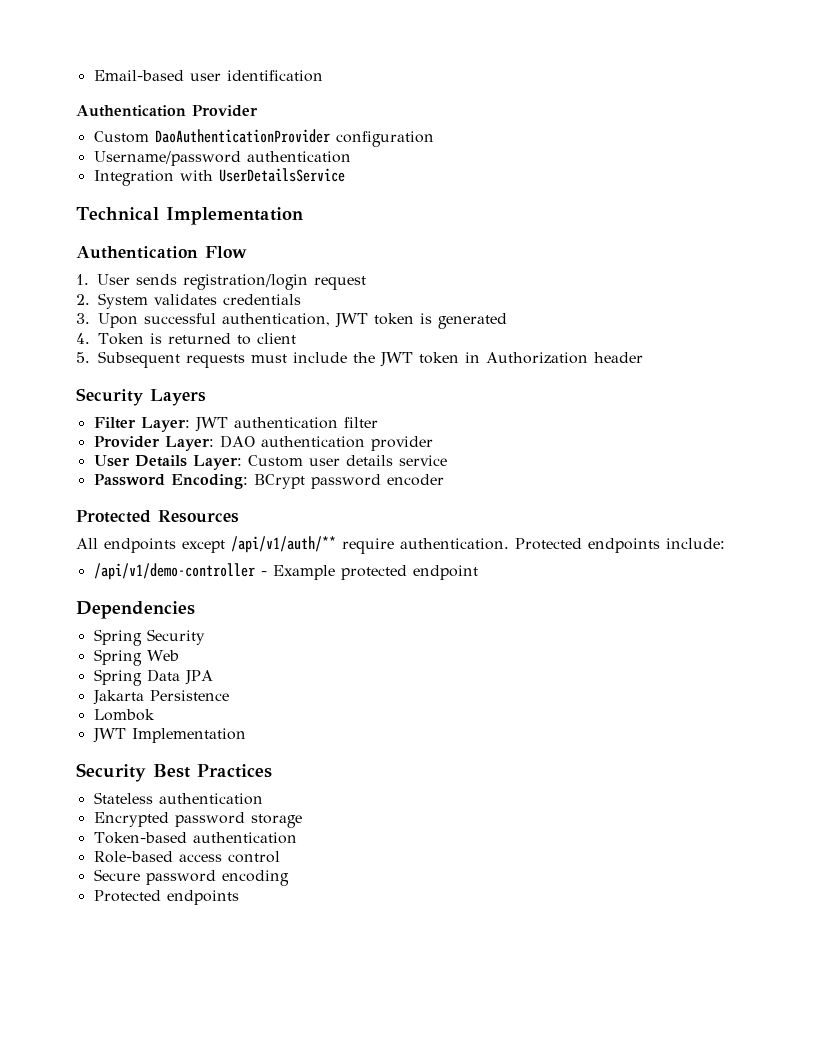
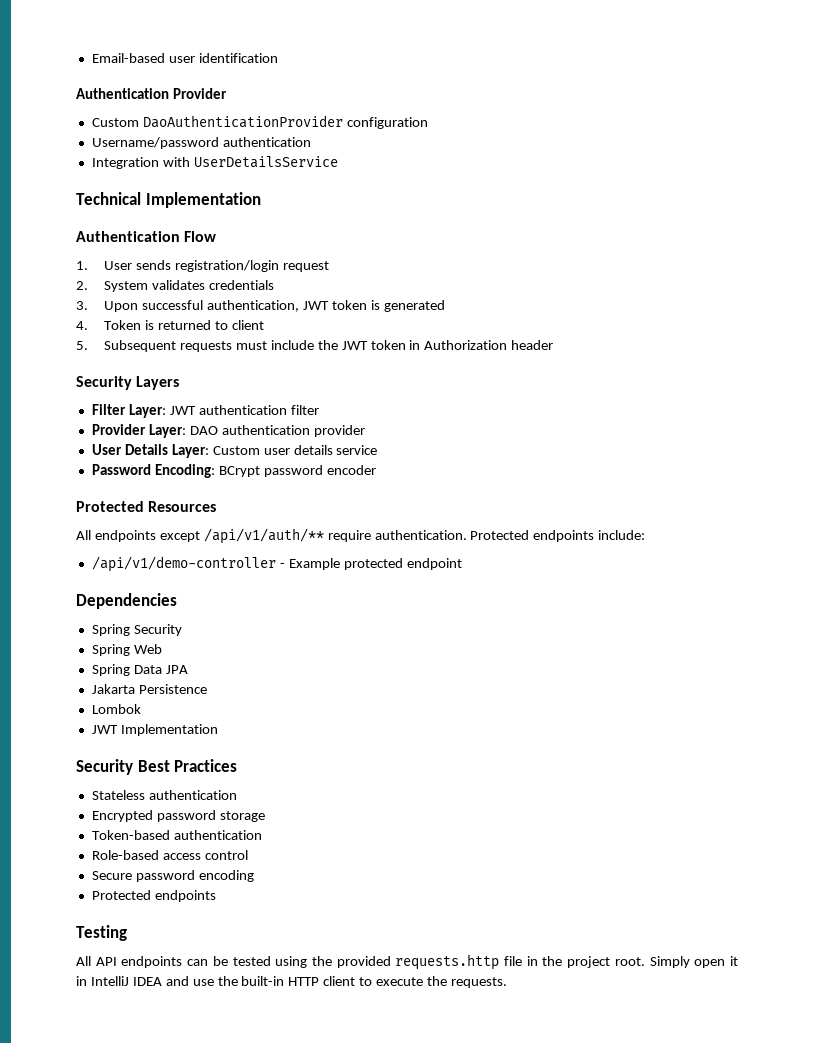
(239, 897) none -> [76,925,127,941] [76,954,739,970] [76,976,507,988] // Testing // All API endpoints can be tested using the provided requests.http file in the project root. Simply open it in IntelliJ IDEA and use the built-in HTTP client to execute the requests.

